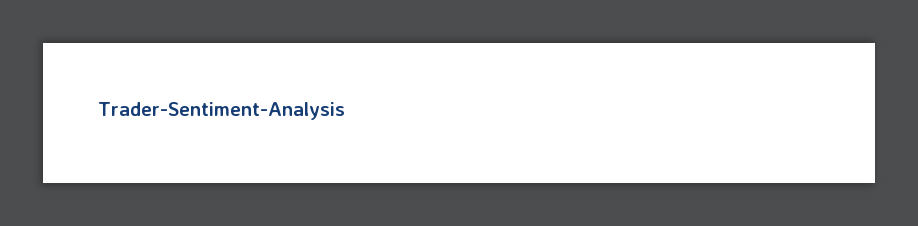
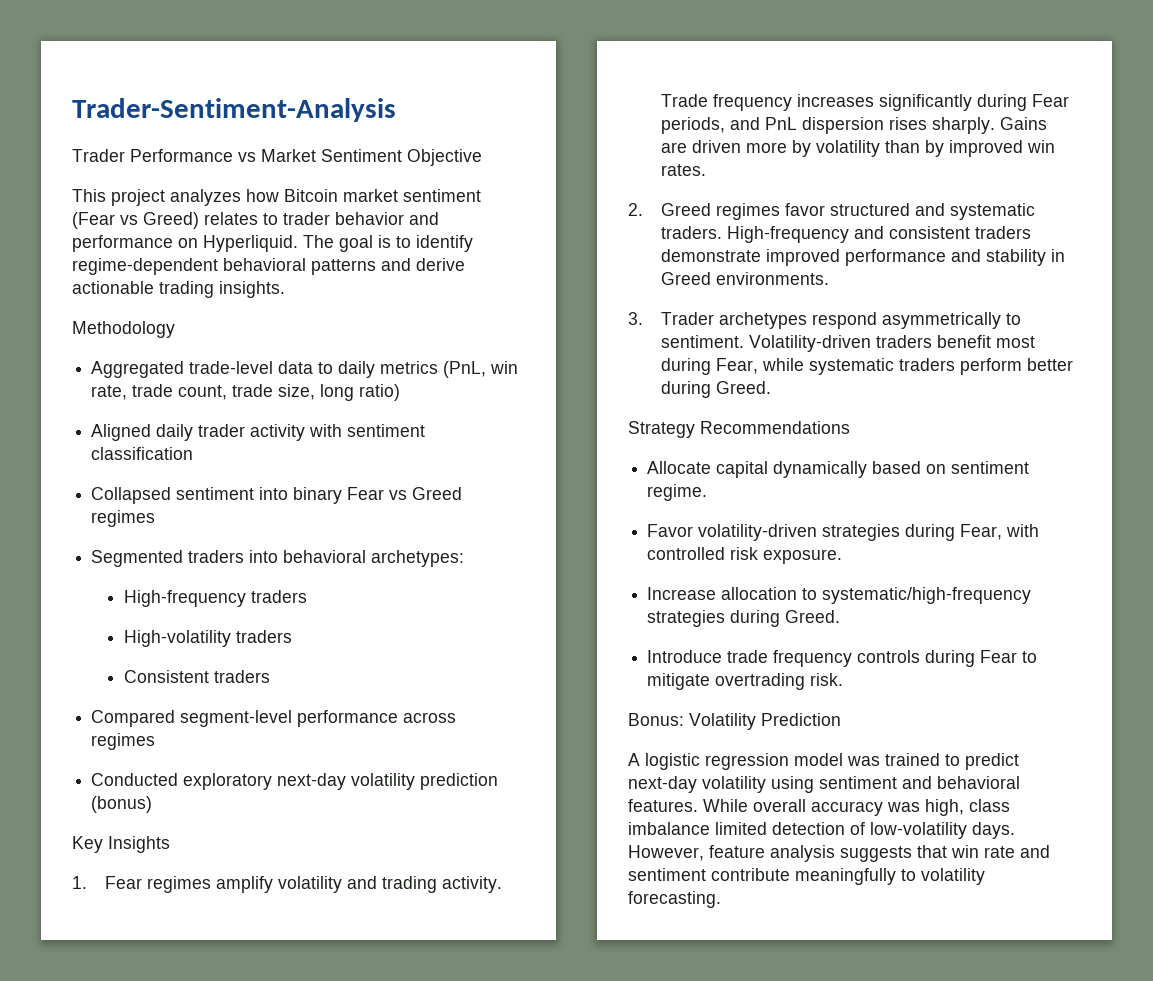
(345, 111) none -> [72,149,482,166] [72,189,481,206] [72,212,439,229] [72,235,473,252] [72,258,465,275] [72,281,285,298] [72,321,175,338] [91,361,519,378] [91,384,401,401] [91,424,426,441] [91,447,194,460] [91,487,463,504] [91,510,156,527] [91,550,465,567] [123,590,307,607] [123,630,292,647] [123,670,270,683] [91,710,457,727] [91,733,156,750] [91,773,499,790] [91,796,153,813] [72,836,170,853] [72,876,502,893] [660,94,1069,111] [660,117,1047,134] [660,140,1055,157] [660,164,706,176] [628,203,1035,220] [660,226,1031,243] [660,249,1065,266] [660,272,829,285] [628,312,1021,329] [660,335,1035,352] [660,358,1073,375] [660,381,771,398] [628,421,850,438] [647,461,1030,478] [647,484,708,501] [647,524,1040,541] [647,547,843,564] [647,587,1032,604] [647,610,841,627] [647,650,1038,667] [647,673,844,690] [628,713,841,730] [628,753,1019,770] [628,776,1020,793] [628,799,1010,816] [628,822,1015,839] [628,845,1050,862] [628,868,985,885] [628,891,721,908] // Trader Performance vs Market Sentiment Objective // This project analyzes how Bitcoin market sentiment (Fear vs Greed) relates to trader behavior and performance on Hyperliquid. The goal is to identify regime-dependent behavioral patterns and derive actionable trading insights. // Methodology // Aggregated trade-level data to daily metrics (PnL, win rate, trade count, trade size, long ratio) // Aligned daily trader activity with sentiment classification // Collapsed sentiment into binary Fear vs Greed regimes // Segmented traders into behavioral archetypes: // High-frequency traders // High-volatility traders // Consistent traders // Compared segment-level performance across regimes // Conducted exploratory next-day volatility prediction (bonus) // Key Insights // 1. Fear regimes amplify volatility and trading activity. Trade frequency increases significantly during Fear periods, and PnL dispersion rises sharply. Gains are driven more by volatility than by improved win rates. // 2. Greed regimes favor structured and systematic traders. High-frequency and consistent traders demonstrate improved performance and stability in Greed environments. // 3. Trader archetypes respond asymmetrically to sentiment. Volatility-driven traders benefit most during Fear, while systematic traders perform better during Greed. // Strategy Recommendations // Allocate capital dynamically based on sentiment regime. // Favor volatility-driven strategies during Fear, with controlled risk exposure. // Increase allocation to systematic/high-frequency strategies during Greed. // Introduce trade frequency controls during Fear to mitigate overtrading risk. // Bonus: Volatility Prediction // A logistic regression model was trained to predict next-day volatility using sentiment and behavioral features. While overall accuracy was high, class imbalance limited detection of low-volatility days. However, feature analysis suggests that win rate and sentiment contribute meaningfully to volatility forecasting.

